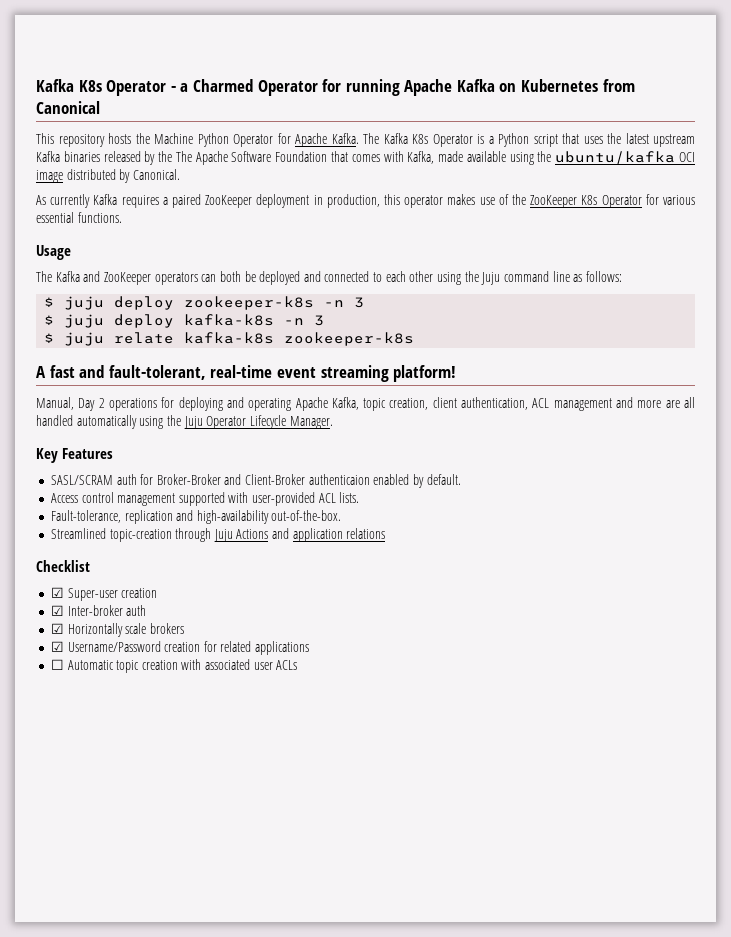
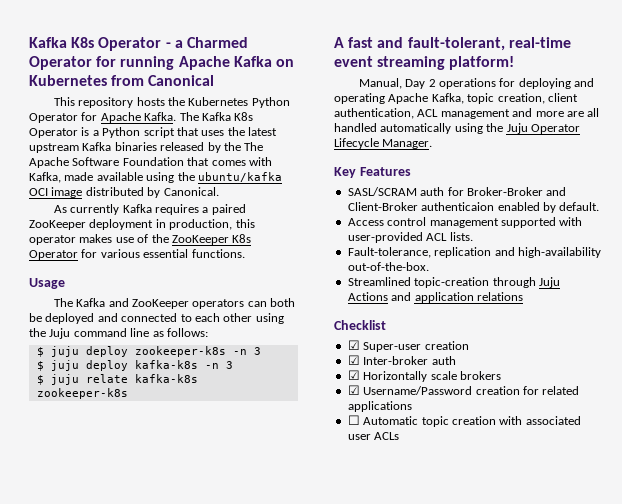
[154,133,193,144] Machine -> [188,97,249,106] Kubernetes

